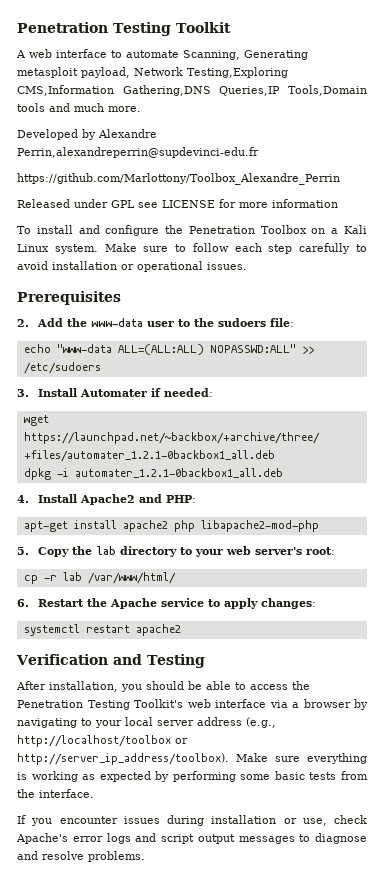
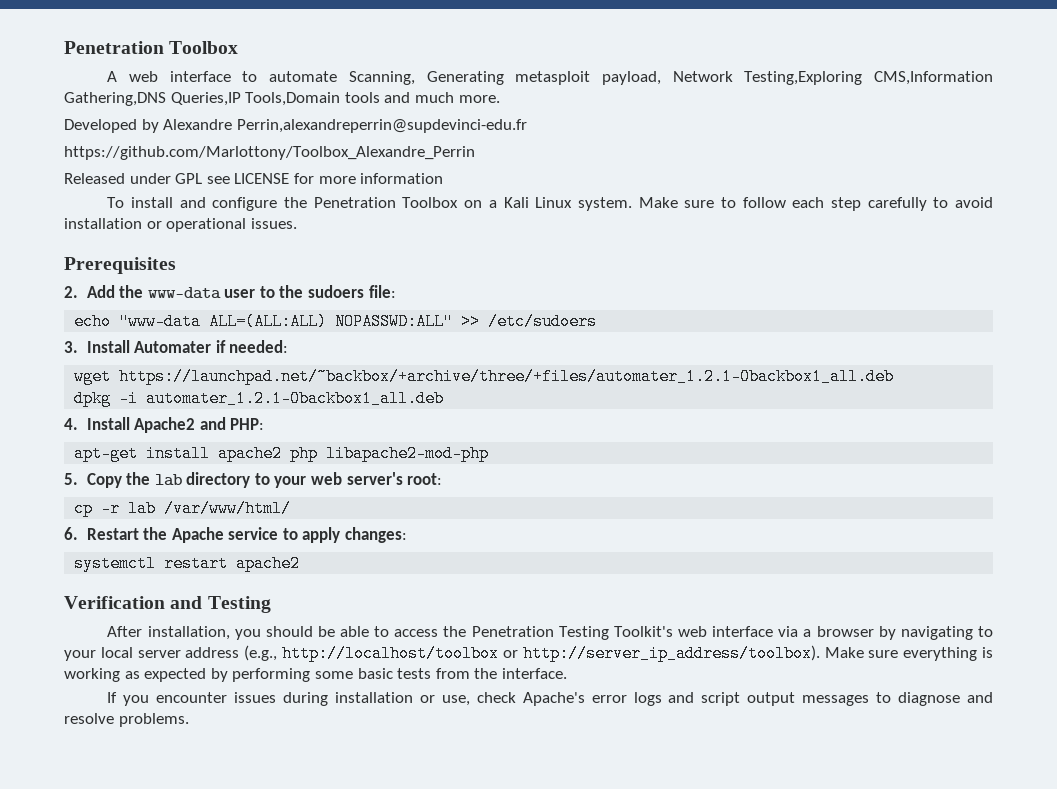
[17,22,231,36] Penetration Testing Toolkit -> [64,41,239,54] Penetration Toolbox

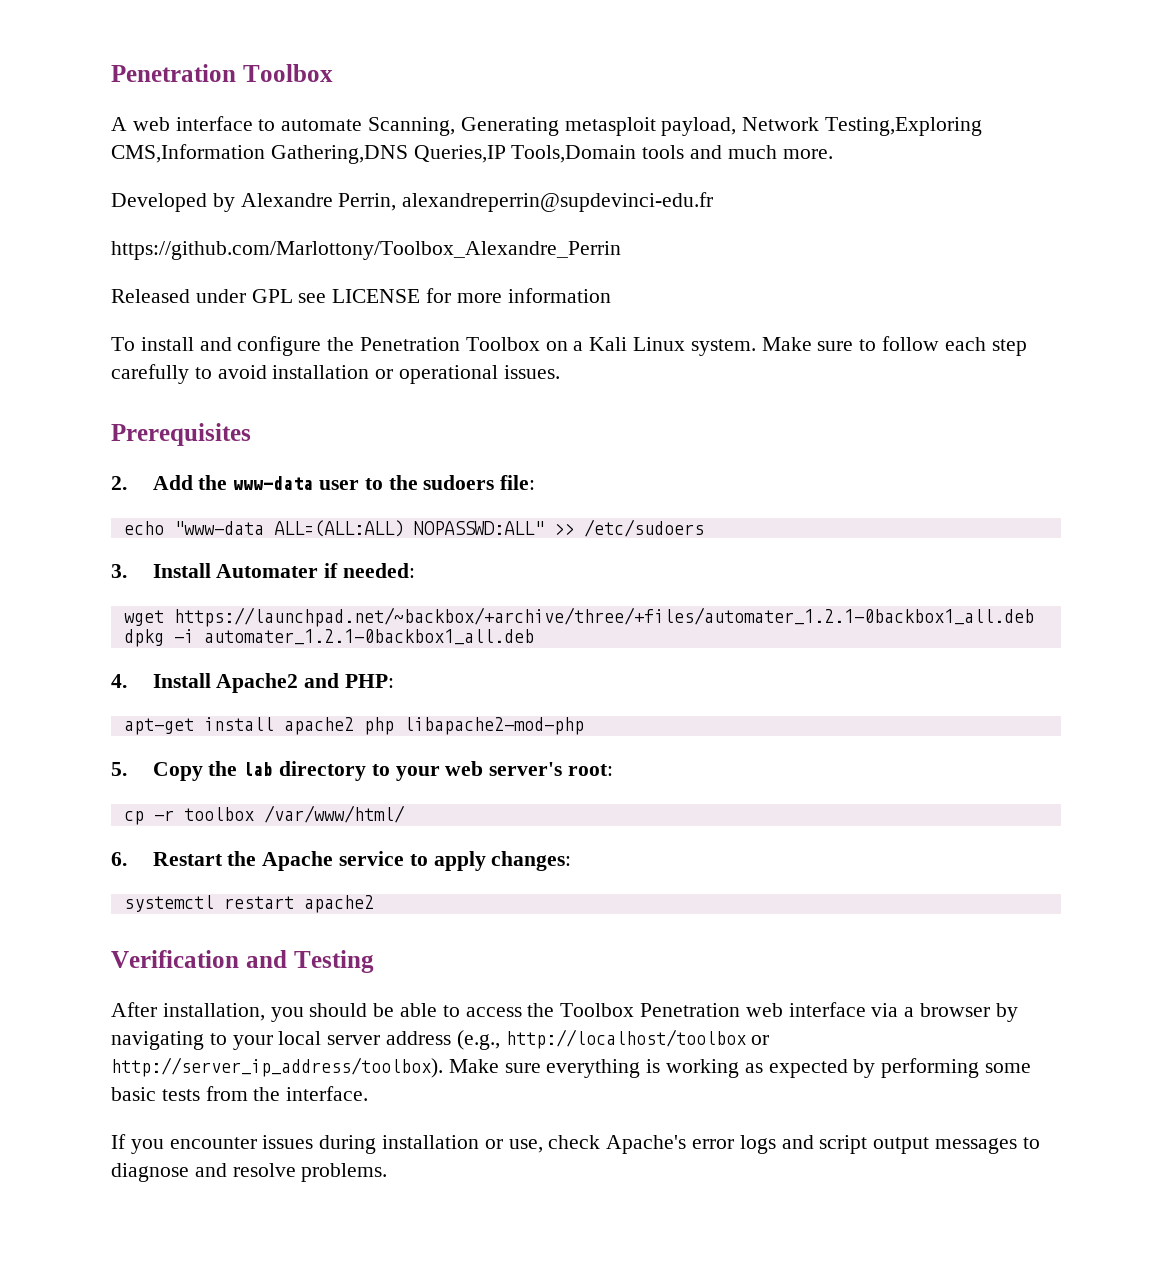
[236,119,527,133] Perrin,alexandreperrin@supdevinci-edu.fr -> [338,192,714,212] Perrin, alexandreperrin@supdevinci-edu.fr
[128,500,157,517] lab -> [183,807,254,821] toolbox
[471,626,673,640] Penetration Testing Toolkit's -> [560,1003,741,1017] Toolbox Penetration

